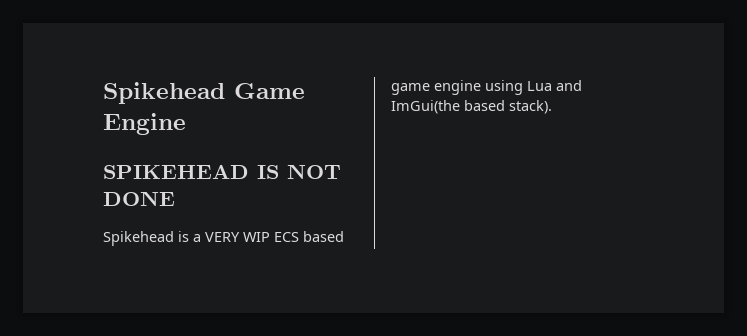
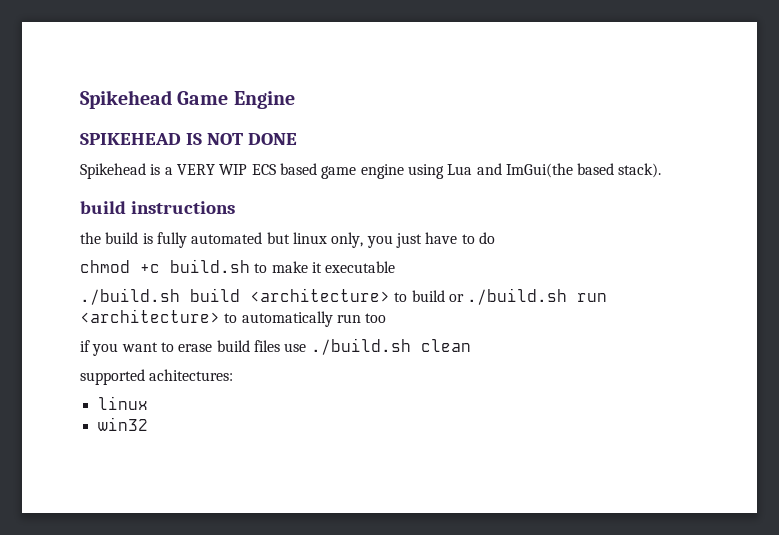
(552, 107) none -> [80,201,235,214] [80,232,495,248] [80,259,396,273] [80,288,608,305] [80,309,387,327] [80,338,471,356] [80,369,234,385] [97,396,148,410] [97,417,148,431] // build instructions // the build is fully automated but linux only, you just have to do // chmod +c build.sh to make it executable // ./build.sh build <architecture> to build or ./build.sh run <architecture> to automatically run too // if you want to erase build files use ./build.sh clean // supported achitectures: // linux // win32

